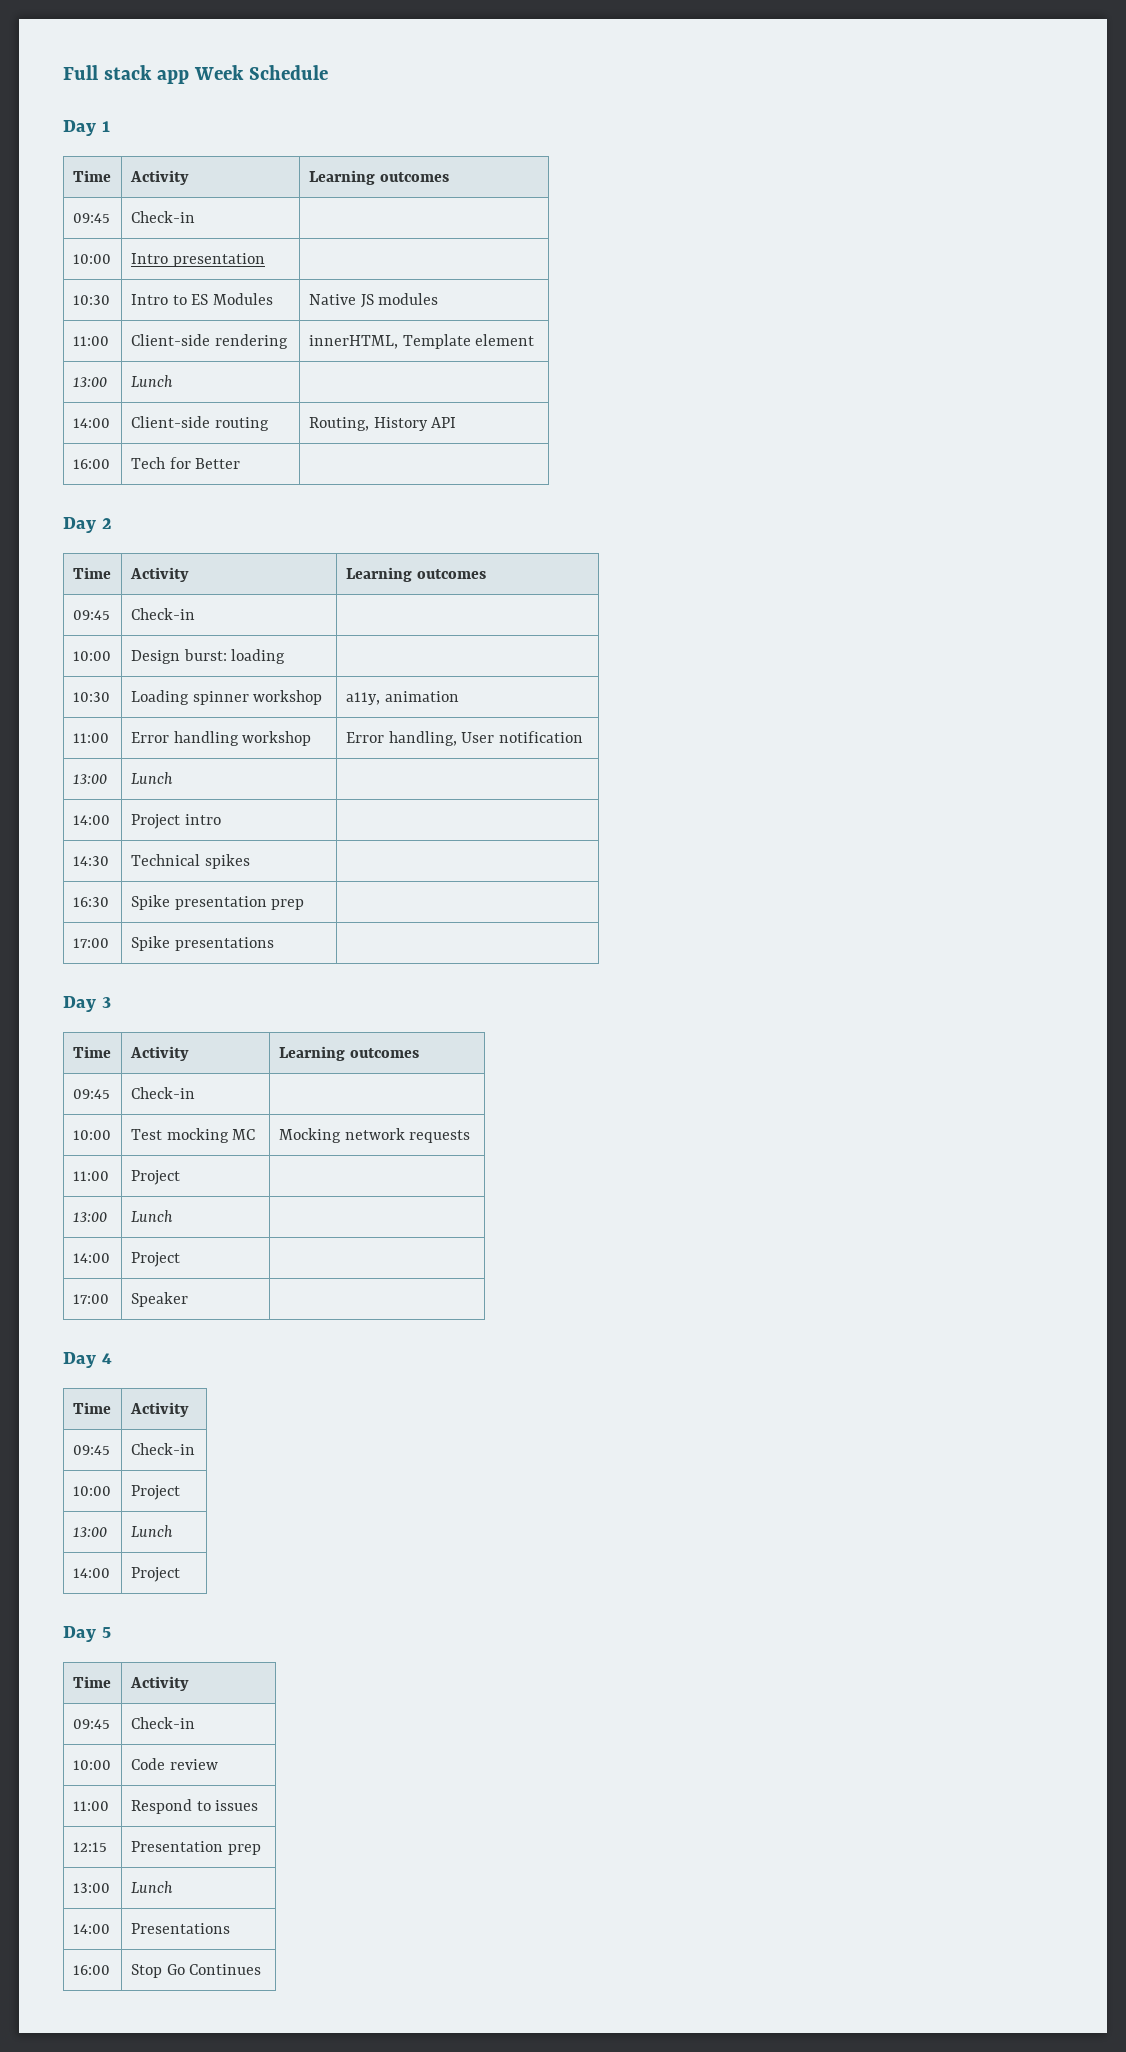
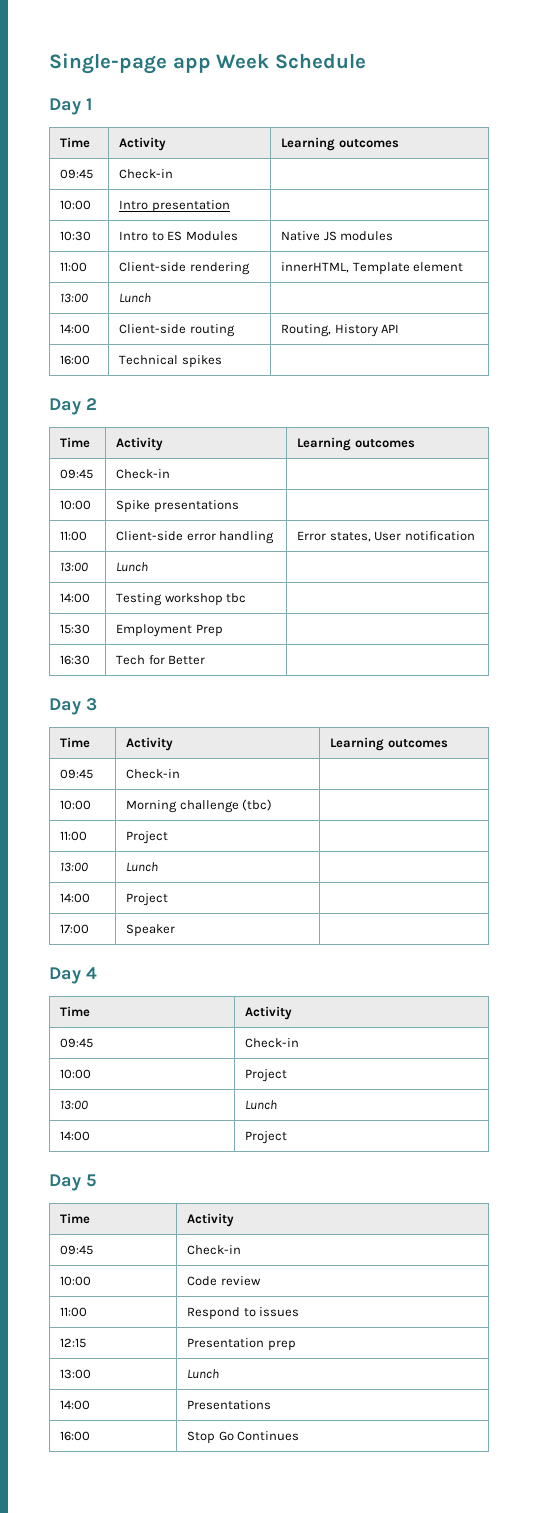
[63,65,152,80] Full stack -> [49,53,167,74] Single-page
[130,457,241,469] Tech for Better -> [119,355,222,368] Technical spikes
[130,649,286,664] [72,692,110,702] [130,690,323,705] [345,691,459,705] [72,733,109,743] [130,732,169,743] Design burst: loading | // 10:30 | Loading spinner workshop | a11y, animation // 11:00 | Error -> [116,500,239,513] [60,531,88,541] [116,531,216,541] Spike presentations | // 11:00 | Client-side error
[242,731,312,746] [345,731,457,746] workshop | Error handling, -> [297,531,371,542] | Error states,
[130,814,221,829] [72,856,109,866] [130,854,250,869] [72,897,109,907] [130,895,305,910] [72,938,109,948] [130,936,274,951] Project intro | // 14:30 | Technical spikes | // 16:30 | Spike presentation prep | // 17:00 | Spike presentations -> [116,593,247,606] [60,624,91,634] [116,624,223,637] [60,655,91,665] [116,655,206,665] Testing workshop tbc | // 15:30 | Employment Prep | // 16:30 | Tech for Better
[130,1128,256,1143] [278,1128,471,1143] Test mocking MC | Mocking network requests -> [126,799,273,813] Morning challenge (tbc) |

